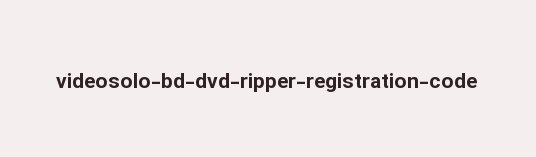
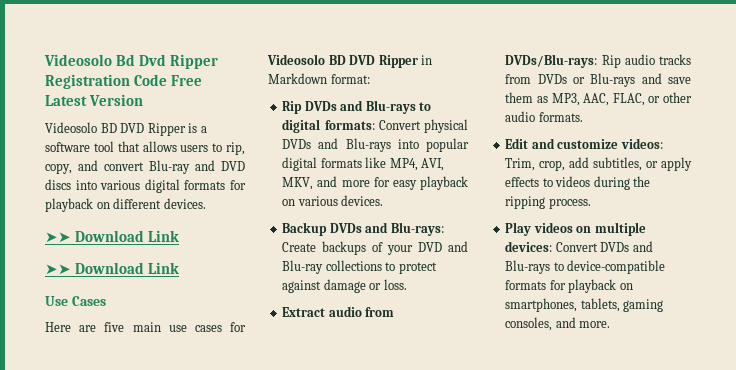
[56,73,477,92] videosolo-bd-dvd-ripper-registration-code -> [44,54,219,69] [45,74,203,89] [45,94,144,106] [45,122,207,136] [45,141,246,155] [45,160,245,174] [45,179,246,193] [45,198,206,212] [45,230,179,243] [45,262,179,275] [45,296,106,306] [45,322,246,332] [267,54,433,68] [268,73,370,84] [282,100,432,114] [282,119,468,133] [282,138,469,152] [282,157,445,171] [282,176,468,190] [282,195,384,206] [282,222,444,236] [282,241,468,255] [282,260,437,274] [282,279,407,293] [282,306,395,317] [505,54,691,68] [505,73,691,87] [505,92,692,106] [505,111,583,122] [505,138,663,149] [505,157,692,171] [505,176,651,190] [505,196,591,209] [505,222,646,236] [505,241,653,252] [505,260,666,274] [505,279,633,293] [505,298,664,312] [505,317,611,331] Videosolo Bd Dvd Ripper Registration Code Free Latest Version // Videosolo BD DVD Ripper is a software tool that allows users to rip, copy, and convert Blu-ray and DVD discs into various digital formats for playback on different devices. // ➤➤ Download Link // ➤➤ Download Link // Use Cases // Here are five main use cases for Videosolo BD DVD Ripper in Markdown format: // Rip DVDs and Blu-rays to digital formats: Convert physical DVDs and Blu-rays into popular digital formats like MP4, AVI, MKV, and more for easy playback on various devices. // Backup DVDs and Blu-rays: Create backups of your DVD and Blu-ray collections to protect against damage or loss. // Extract audio from DVDs/Blu-rays: Rip audio tracks from DVDs or Blu-rays and save them as MP3, AAC, FLAC, or other audio formats. // Edit and customize videos: Trim, crop, add subtitles, or apply effects to videos during the ripping process. // Play videos on multiple devices: Convert DVDs and Blu-rays to device-compatible formats for playback on smartphones, tablets, gaming consoles, and more.

